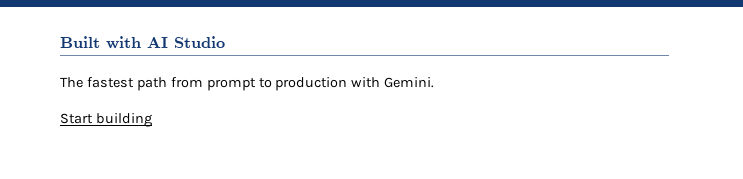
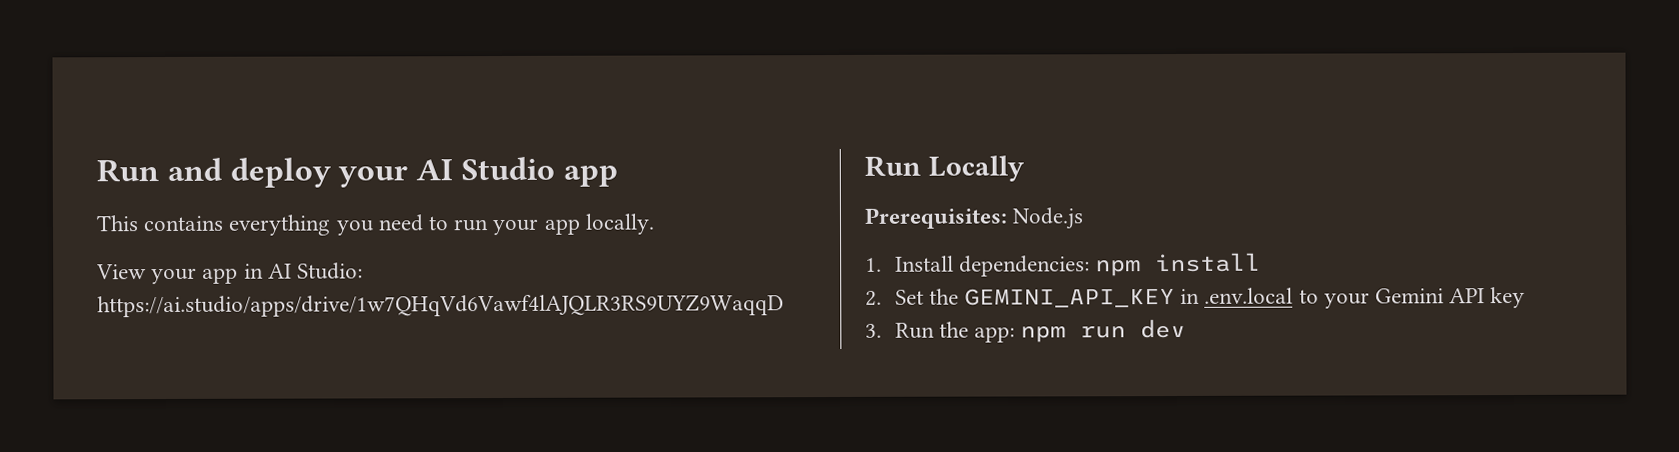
[60,36,225,49] [60,77,435,91] [60,113,152,127] Built with AI Studio // The fastest path from prompt to production with Gemini. // Start building -> [96,156,618,188] [96,213,655,236] [96,262,364,285] [97,294,784,318] [864,155,1025,182] [864,207,1085,230] [865,252,1261,277] [865,286,1526,309] [865,318,1187,343] Run and deploy your AI Studio app // This contains everything you need to run your app locally. // View your app in AI Studio: https://ai.studio/apps/drive/1w7QHqVd6Vawf4lAJQLR3RS9UYZ9WaqqD // Run Locally // Prerequisites: Node.js // 1. Install dependencies: npm install // 2. Set the GEMINI_API_KEY in .env.local to your Gemini API key // 3. Run the app: npm run dev

